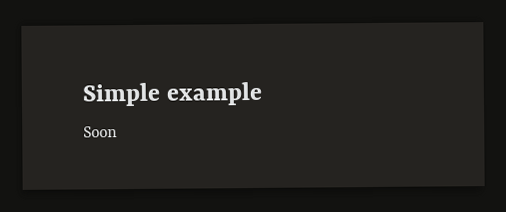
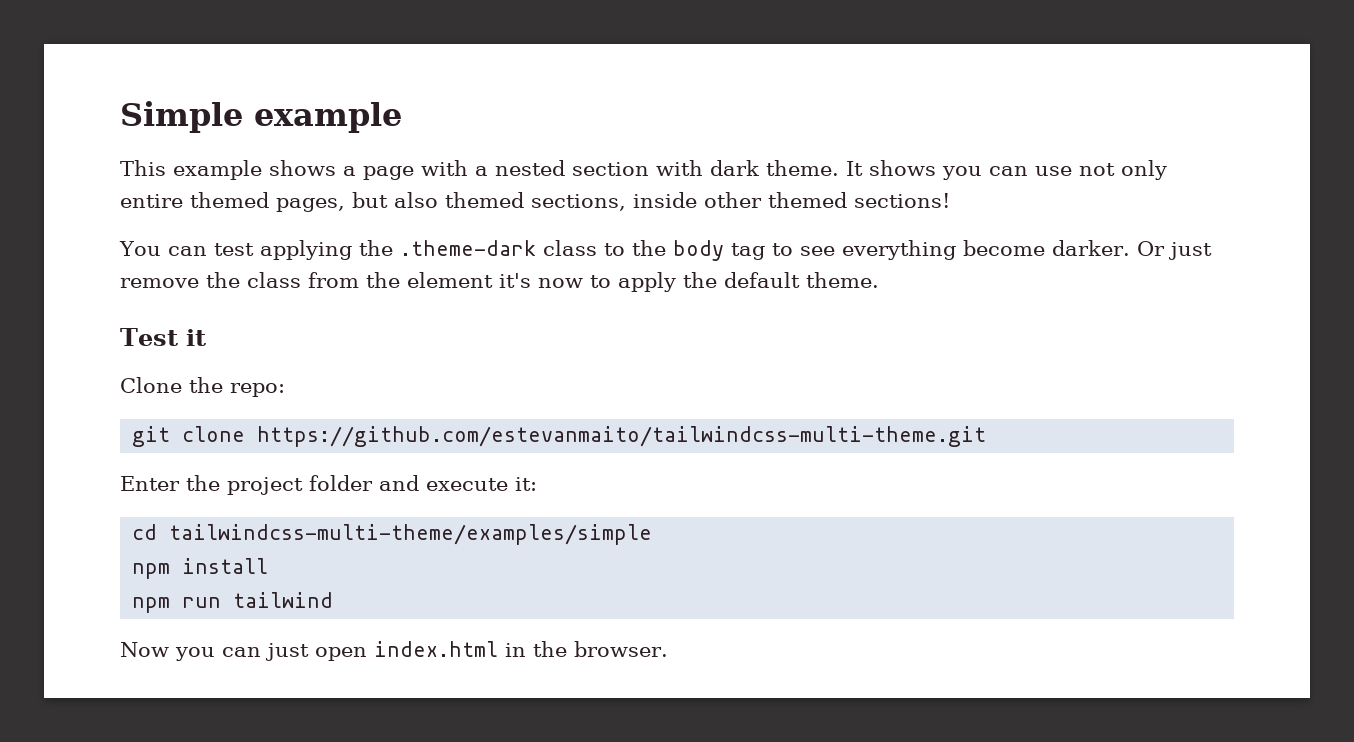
[83,126,118,138] Soon -> [120,160,1167,180] [120,192,950,212] [119,240,1212,261] [120,272,879,292] [120,328,206,346] [120,377,285,397] [132,426,987,447] [120,475,537,495] [132,524,653,545] [132,558,269,579] [132,592,334,613] [120,641,668,661] This example shows a page with a nested section with dark theme. It shows you can use not only entire themed pages, but also themed sections, inside other themed sections! // You can test applying the .theme-dark class to the body tag to see everything become darker. Or just remove the class from the element it's now to apply the default theme. // Test it // Clone the repo: // git clone https://github.com/estevanmaito/tailwindcss-multi-theme.git // Enter the project folder and execute it: // cd tailwindcss-multi-theme/examples/simple // npm install // npm run tailwind // Now you can just open index.html in the browser.

